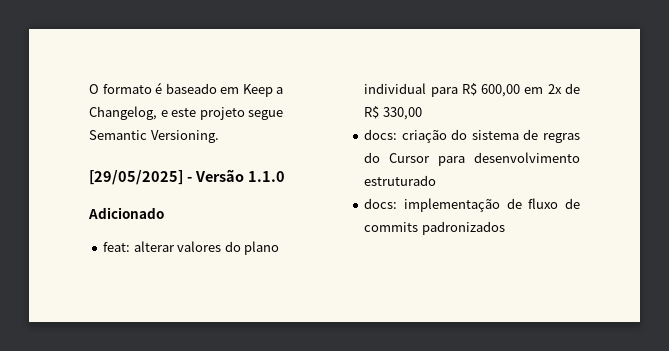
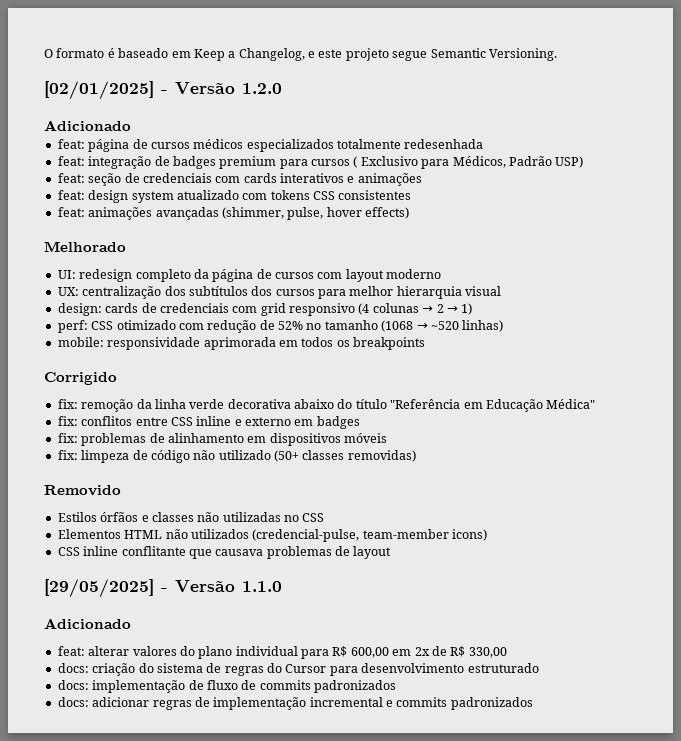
(219, 136) none -> [44,81,282,100] [44,120,131,131] [57,139,484,152] [57,156,584,169] [57,173,422,186] [57,190,412,203] [57,207,409,220] [44,241,126,252] [57,269,442,282] [57,286,502,299] [57,303,473,316] [57,320,504,333] [57,337,425,350] [44,372,117,385] [57,399,596,412] [57,416,360,429] [57,433,387,446] [57,450,416,463] [44,485,121,496] [57,512,325,522] [57,529,487,542] [57,546,392,559] // [02/01/2025] - Versão 1.2.0 // Adicionado // feat: página de cursos médicos especializados totalmente redesenhada // feat: integração de badges premium para cursos ( Exclusivo para Médicos, Padrão USP) // feat: seção de credenciais com cards interativos e animações // feat: design system atualizado com tokens CSS consistentes // feat: animações avançadas (shimmer, pulse, hover effects) // Melhorado // UI: redesign completo da página de cursos com layout moderno // UX: centralização dos subtítulos dos cursos para melhor hierarquia visual // design: cards de credenciais com grid responsivo (4 colunas → 2 → 1) // perf: CSS otimizado com redução de 52% no tamanho (1068 → ~520 linhas) // mobile: responsividade aprimorada em todos os breakpoints // Corrigido // fix: remoção da linha verde decorativa abaixo do título "Referência em Educação Médica" // fix: conflitos entre CSS inline e externo em badges // fix: problemas de alinhamento em dispositivos móveis // fix: limpeza de código não utilizado (50+ classes removidas) // Removido // Estilos órfãos e classes não utilizadas no CSS // Elementos HTML não utilizados (credencial-pulse, team-member icons) // CSS inline conflitante que causava problemas de layout
(505, 228) none -> [57,697,533,710] // docs: adicionar regras de implementação incremental e commits padronizados

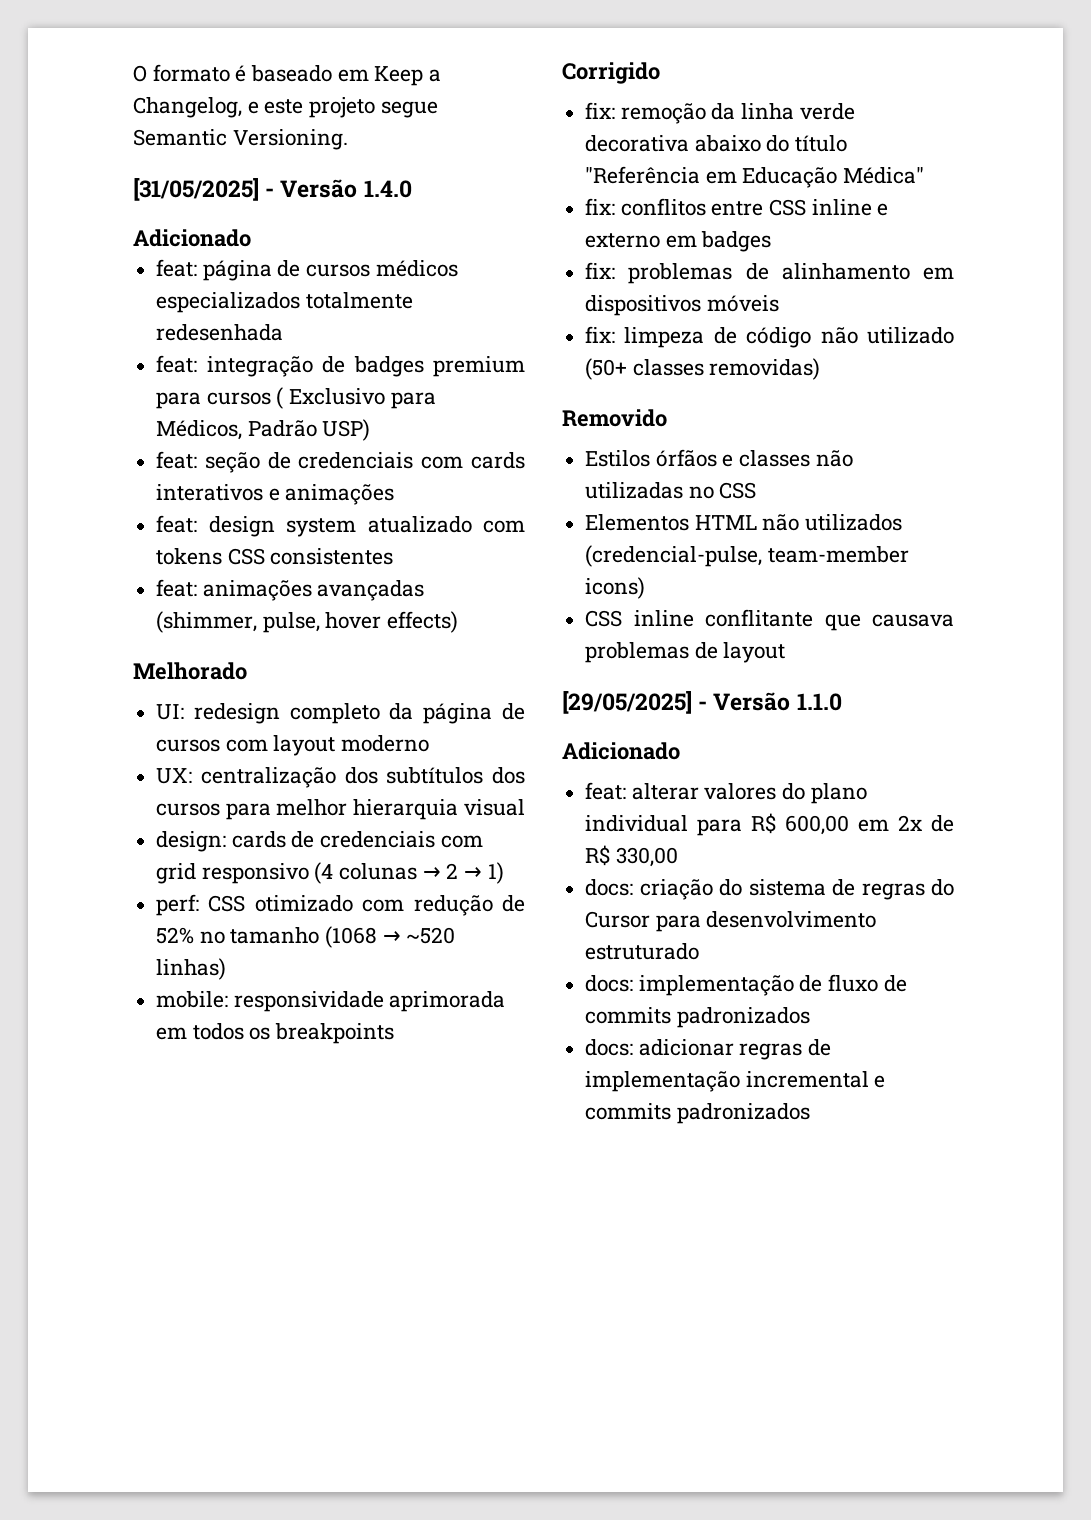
[44,81,282,100] [02/01/2025] - Versão 1.2.0 -> [133,178,412,201] [31/05/2025] - Versão 1.4.0

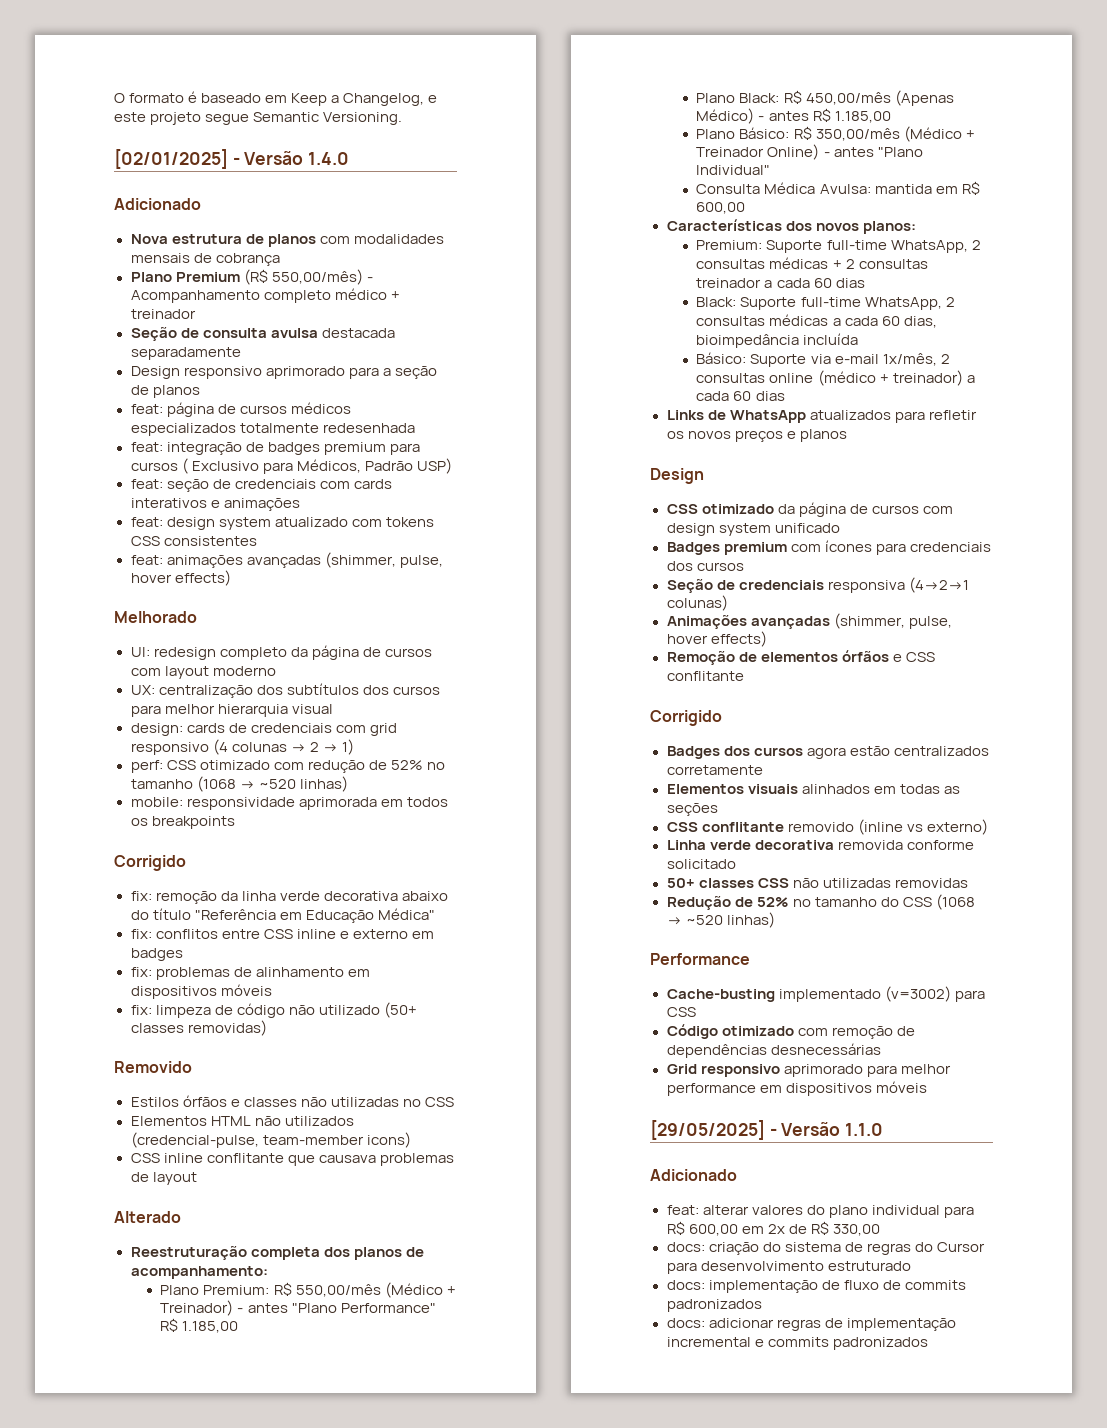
[133,178,259,201] [31/05/2025] -> [114,149,228,169] [02/01/2025]
(251, 238) none -> [130,234,444,247] [130,253,280,266] [130,269,373,285] [130,288,400,303] [130,309,196,319] [130,327,395,341] [130,347,241,360] [130,366,437,379] [130,385,200,398] // Nova estrutura de planos com modalidades mensais de cobrança // Plano Premium (R$ 550,00/mês) - Acompanhamento completo médico + treinador // Seção de consulta avulsa destacada separadamente // Design responsivo aprimorado para a seção de planos
(786, 652) none -> [114,1211,181,1223] [130,1246,424,1260] [130,1266,268,1279] [160,1282,456,1298] [160,1300,436,1316] [160,1318,239,1333] [696,90,954,106] [696,108,891,124] [696,126,975,142] [696,144,923,160] [696,165,771,175] [696,181,980,195] [696,202,746,214] [666,219,916,234] [696,240,981,253] [696,257,928,269] [696,278,865,288] [696,297,955,310] [696,314,937,328] [696,333,859,348] [696,352,950,367] [696,370,975,386] [696,391,785,401] [666,410,977,423] [666,429,847,442] [650,468,704,484] [666,502,953,517] [666,523,840,536] [666,540,991,555] [666,561,744,571] [666,577,969,593] [666,595,728,611] [666,613,952,629] [666,631,767,647] [666,650,935,665] [666,671,744,681] [650,710,722,726] [666,746,989,759] [666,765,763,775] [666,784,960,794] [666,803,718,816] [666,819,988,835] [666,840,974,850] [666,859,736,869] [666,878,968,888] [666,894,975,910] [666,912,775,928] [650,953,750,965] [666,986,985,1002] [666,1007,696,1017] [666,1024,915,1039] [666,1043,881,1058] [666,1064,951,1077] [666,1081,927,1096] // Alterado // Reestruturação completa dos planos de acompanhamento: // Plano Premium: R$ 550,00/mês (Médico + Treinador) - antes "Plano Performance" R$ 1.185,00 // Plano Black: R$ 450,00/mês (Apenas Médico) - antes R$ 1.185,00 // Plano Básico: R$ 350,00/mês (Médico + Treinador Online) - antes "Plano Individual" // Consulta Médica Avulsa: mantida em R$ 600,00 // Características dos novos planos: // Premium: Suporte full-time WhatsApp, 2 consultas médicas + 2 consultas treinador a cada 60 dias // Black: Suporte full-time WhatsApp, 2 consultas médicas a cada 60 dias, bioimpedância incluída // Básico: Suporte via e-mail 1x/mês, 2 consultas online (médico + treinador) a cada 60 dias // Links de WhatsApp atualizados para refletir os novos preços e planos // Design // CSS otimizado da página de cursos com design system unificado // Badges premium com ícones para credenciais dos cursos // Seção de credenciais responsiva (4→2→1 colunas) // Animações avançadas (shimmer, pulse, hover effects) // Remoção de elementos órfãos e CSS conflitante // Corrigido // Badges dos cursos agora estão centralizados corretamente // Elementos visuais alinhados em todas as seções // CSS conflitante removido (inline vs externo) // Linha verde decorativa removida conforme solicitado // 50+ classes CSS não utilizadas removidas // Redução de 52% no tamanho do CSS (1068 → ~520 linhas) // Performance // Cache-busting implementado (v=3002) para CSS // Código otimizado com remoção de dependências desnecessárias // Grid responsivo aprimorado para melhor performance em dispositivos móveis

